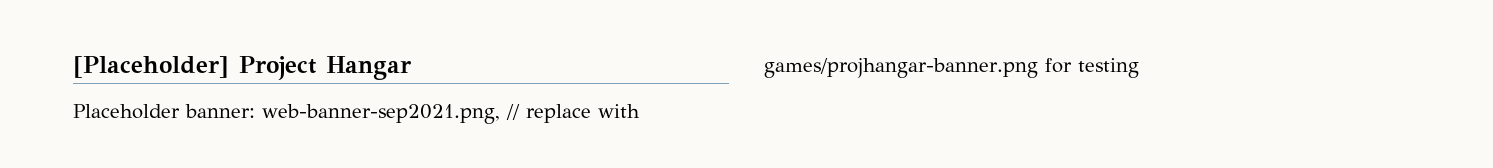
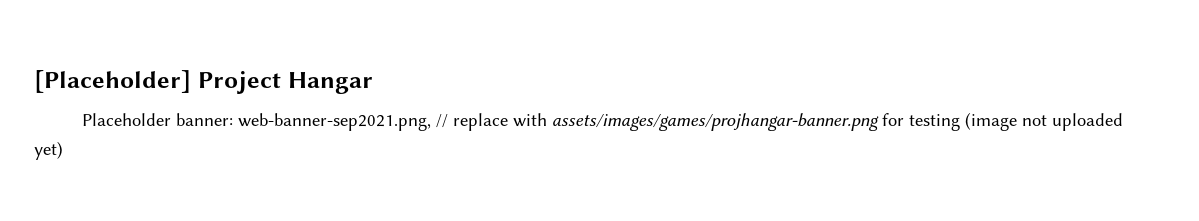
[764,58,1038,78] games/projhangar-banner.png -> [551,113,879,131] assets/images/games/projhangar-banner.png
(1139, 68) none -> [964,112,1123,131] [34,141,63,160] (image not uploaded yet)

